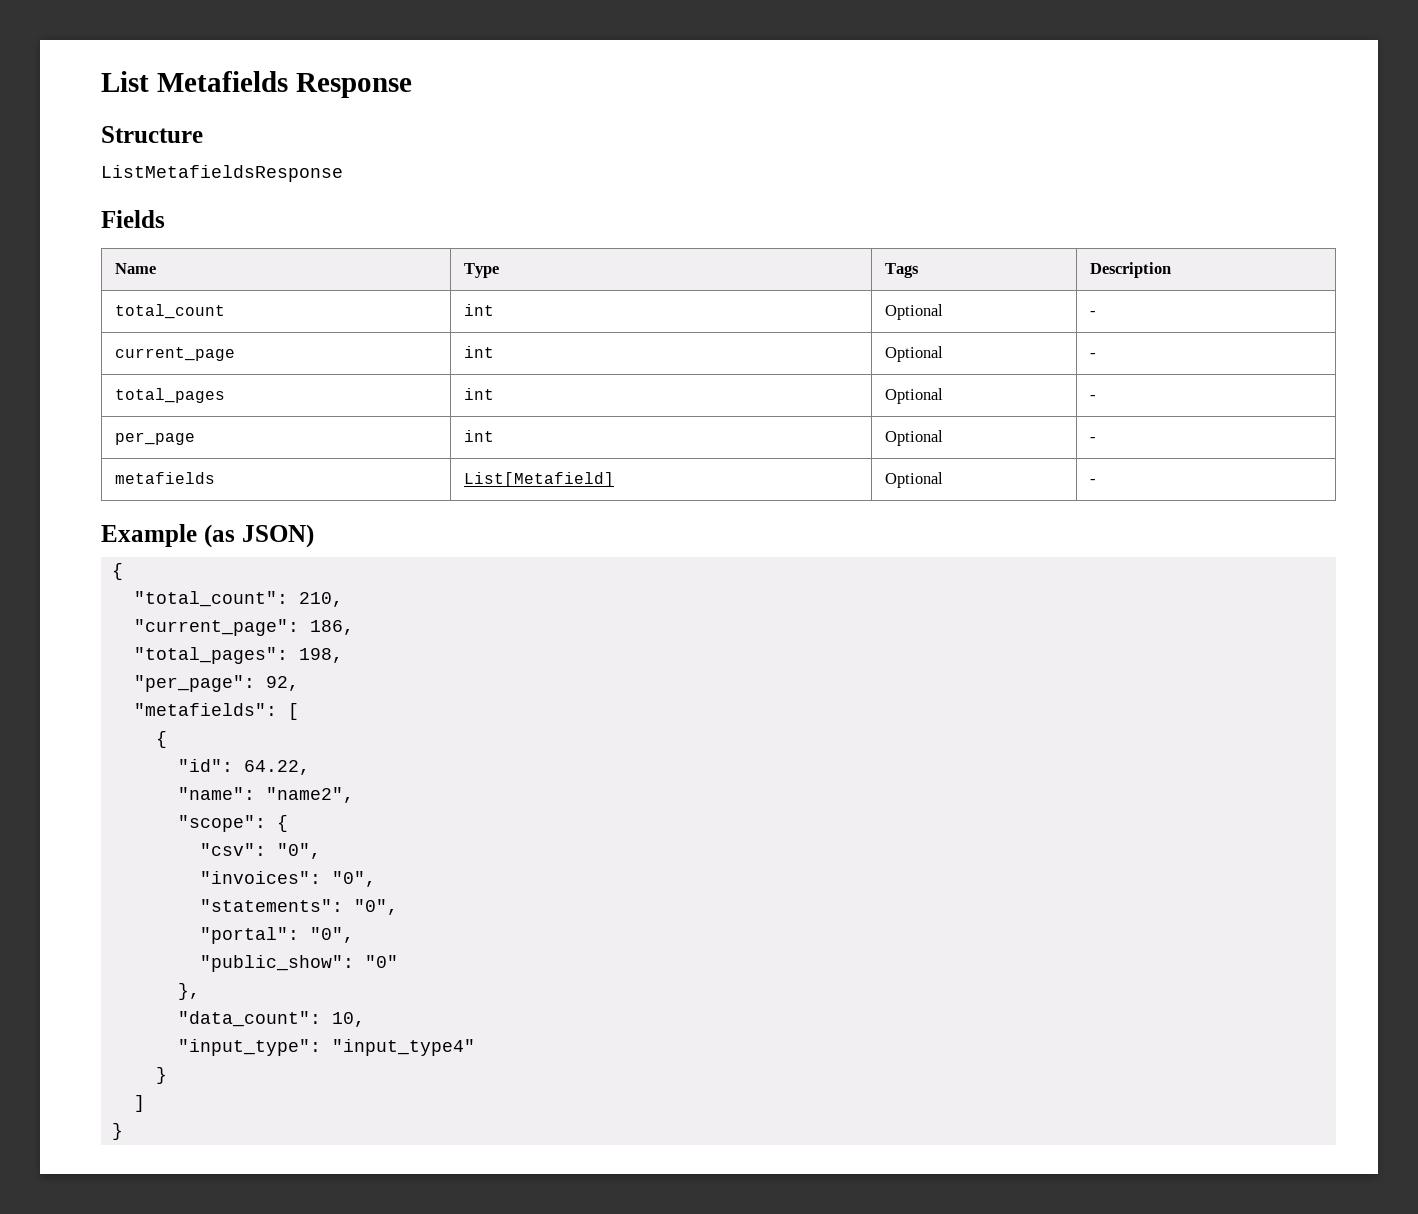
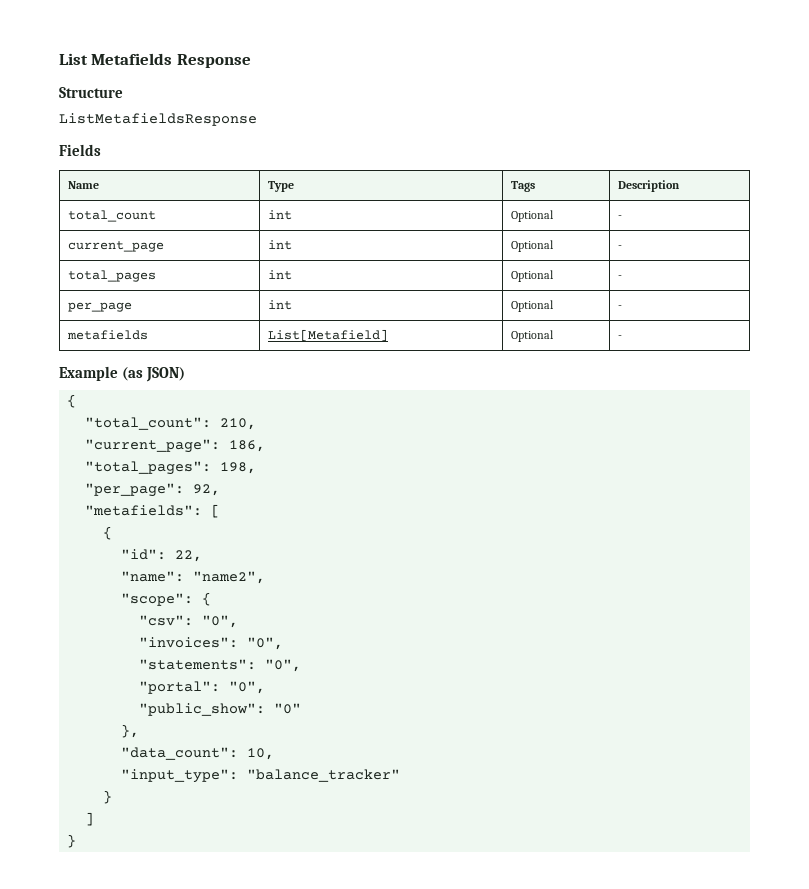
[244,760,311,775] 64.22, -> [174,550,202,562] 22,
[332,1039,476,1056] "input_type4" -> [246,769,400,782] "balance_tracker"

